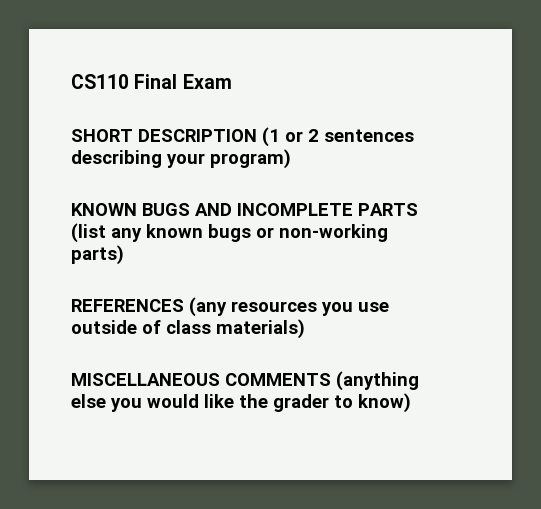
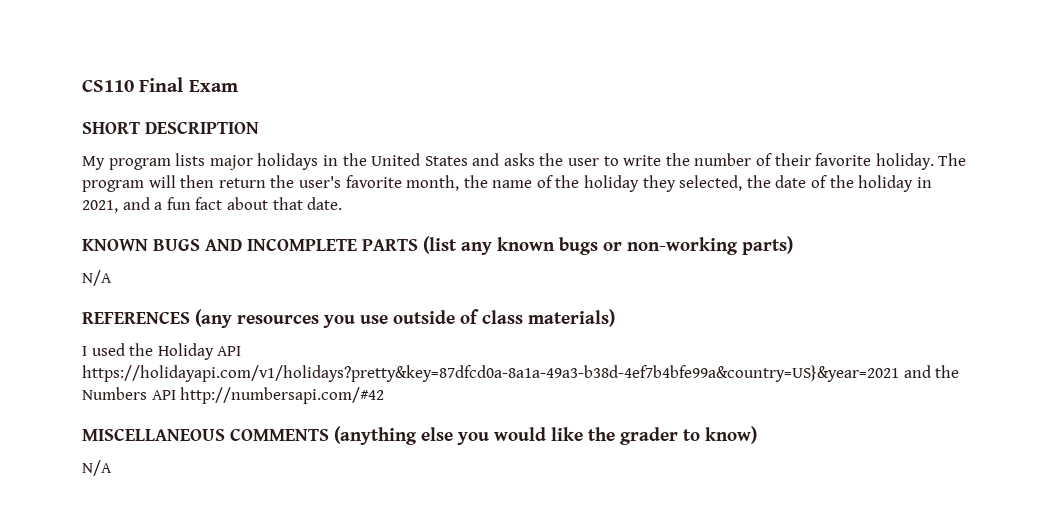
[262,127,414,147] [71,149,291,169] (1 or 2 sentences describing your program) -> [82,153,967,170] [82,175,932,192] [82,197,343,213] // My program lists major holidays in the United States and asks the user to write the number of their favorite holiday. The program will then return the user's favorite month, the name of the holiday they selected, the date of the holiday in 2021, and a fun fact about that date.
(124, 255) none -> [82,270,112,286] // N/A
(305, 329) none -> [82,343,242,360] [82,365,960,382] [82,387,385,404] // I used the Holiday API https://holidayapi.com/v1/holidays?pretty&key=87dfcd0a-8a1a-49a3-b38d-4ef7b4bfe99a&country=US}&year=2021 and the Numbers API http://numbersapi.com/#42
(411, 403) none -> [82,460,112,476] // N/A

